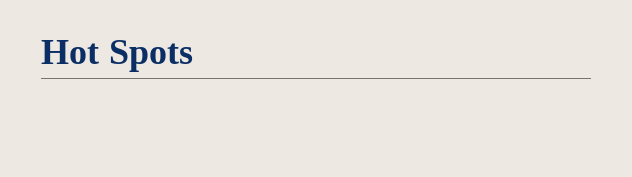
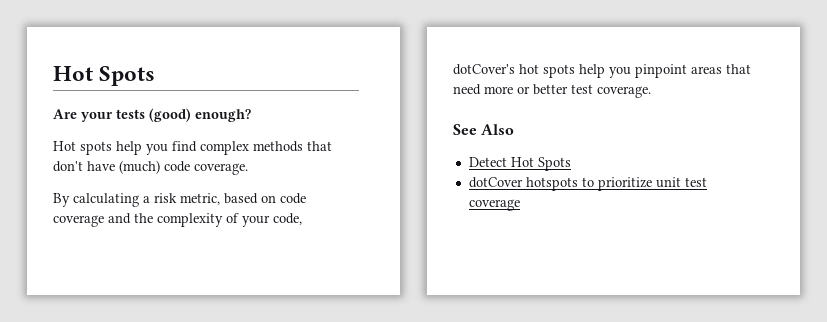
[41,40,193,72] Hot Spots -> [53,66,156,86] [53,108,251,122] [53,141,332,155] [53,160,248,175] [53,193,306,207] [53,213,302,227] [453,64,751,78] [453,84,651,98] [453,124,515,135] [468,157,571,171] [468,177,707,191] [468,199,520,211] Hot Spots // Are your tests (good) enough? // Hot spots help you find complex methods that don't have (much) code coverage. // By calculating a risk metric, based on code coverage and the complexity of your code, dotCover's hot spots help you pinpoint areas that need more or better test coverage. // See Also // Detect Hot Spots // dotCover hotspots to prioritize unit test coverage

